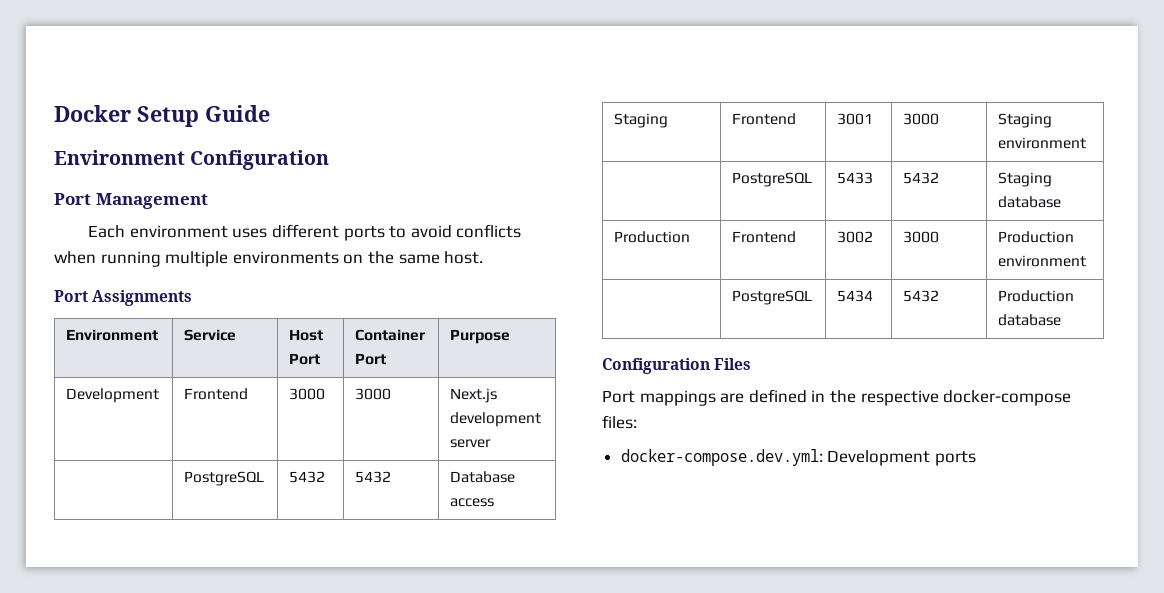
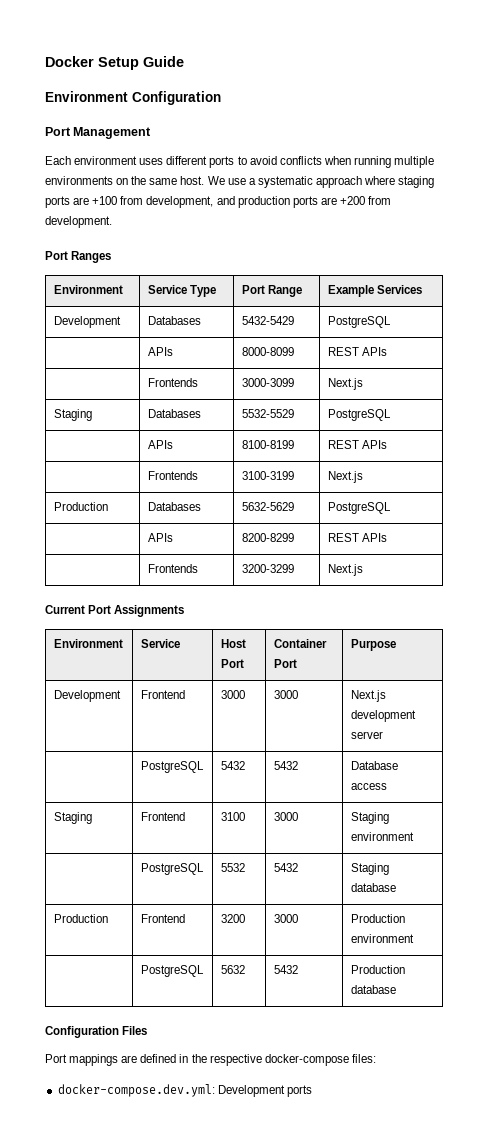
(484, 257) // -> [207,176,435,188] [45,196,392,208] [45,216,112,228] [45,251,112,263] [53,285,123,294] [147,285,216,297] [241,285,302,297] [327,285,422,297] [53,316,121,328] [147,316,201,325] [241,316,294,325] [327,316,391,328] [147,347,173,356] [241,347,294,356] [327,347,387,356] [147,378,198,387] [241,378,294,387] [327,378,363,390] [53,409,92,421] [147,409,201,418] [241,409,294,418] [327,409,391,421] [147,440,173,449] [241,440,294,449] [327,440,387,449] [147,471,198,480] [241,471,294,480] [327,471,363,483] [53,502,108,511] [147,502,201,511] [241,502,294,511] [327,502,391,514] [147,533,173,542] [241,533,294,542] [327,533,387,542] [147,564,198,573] [241,564,294,573] [327,564,363,576] [45,605,85,614] We use a systematic approach where staging ports are +100 from development, and production ports are +200 from development. // Port Ranges // Environment | Service Type | Port Range | Example Services // Development | Databases | 5432-5429 | PostgreSQL // | APIs | 8000-8099 | REST APIs // | Frontends | 3000-3099 | Next.js // Staging | Databases | 5532-5529 | PostgreSQL // | APIs | 8100-8199 | REST APIs // | Frontends | 3100-3199 | Next.js // Production | Databases | 5632-5629 | PostgreSQL // | APIs | 8200-8299 | REST APIs // | Frontends | 3200-3299 | Next.js // Current
[837,113,874,125] 3001 -> [220,812,245,821] 3100
[837,172,874,184] 5433 -> [220,863,245,872] 5532
[837,231,874,243] 3002 -> [220,914,245,923] 3200
[837,290,874,302] 5434 -> [220,965,245,974] 5632

